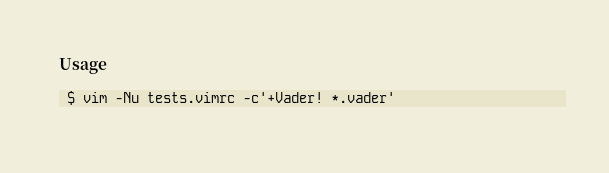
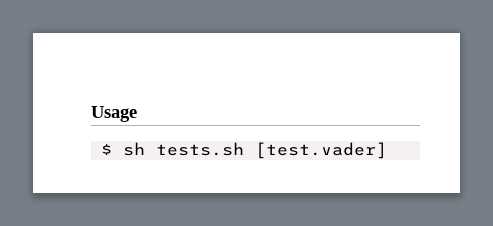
[83,92,396,103] vim -Nu tests.vimrc -c'+Vader! *.vader' -> [122,142,387,159] sh tests.sh [test.vader]

